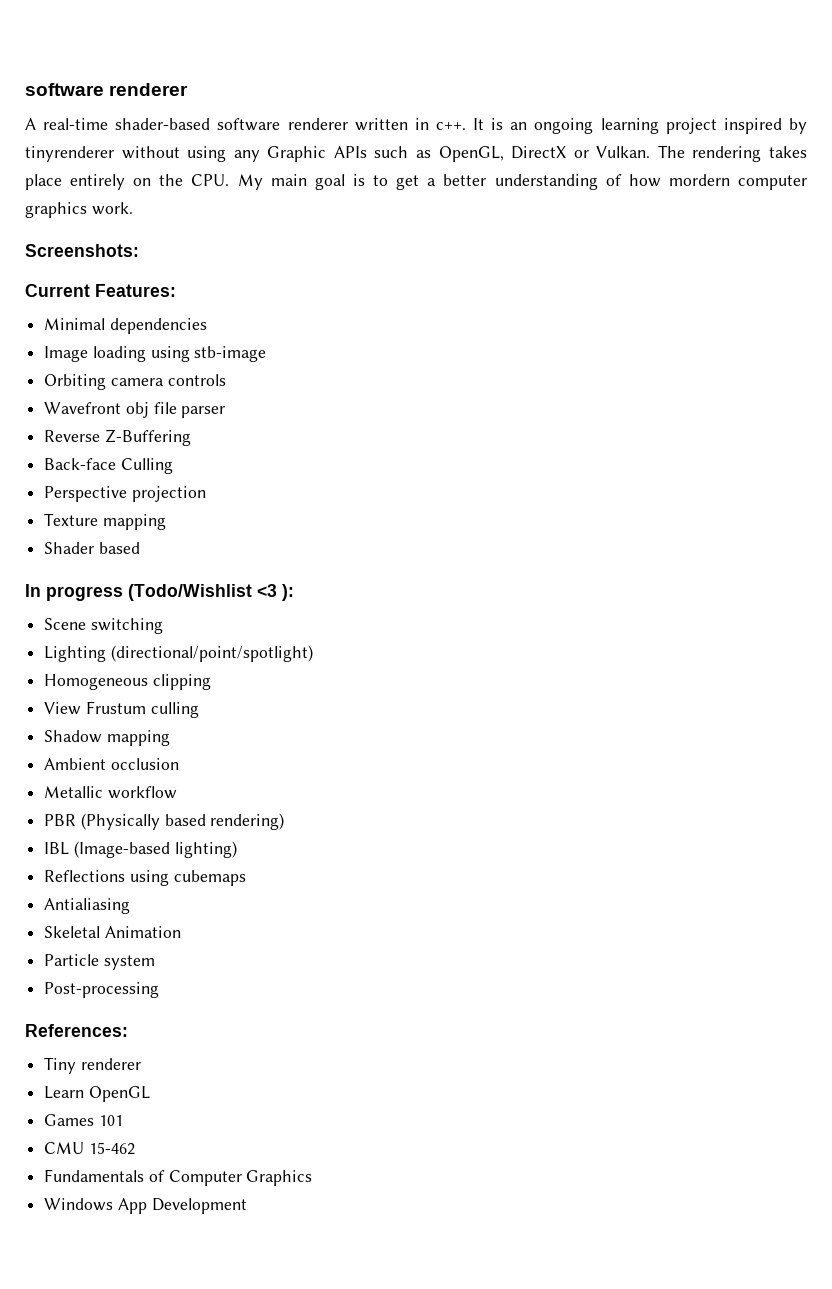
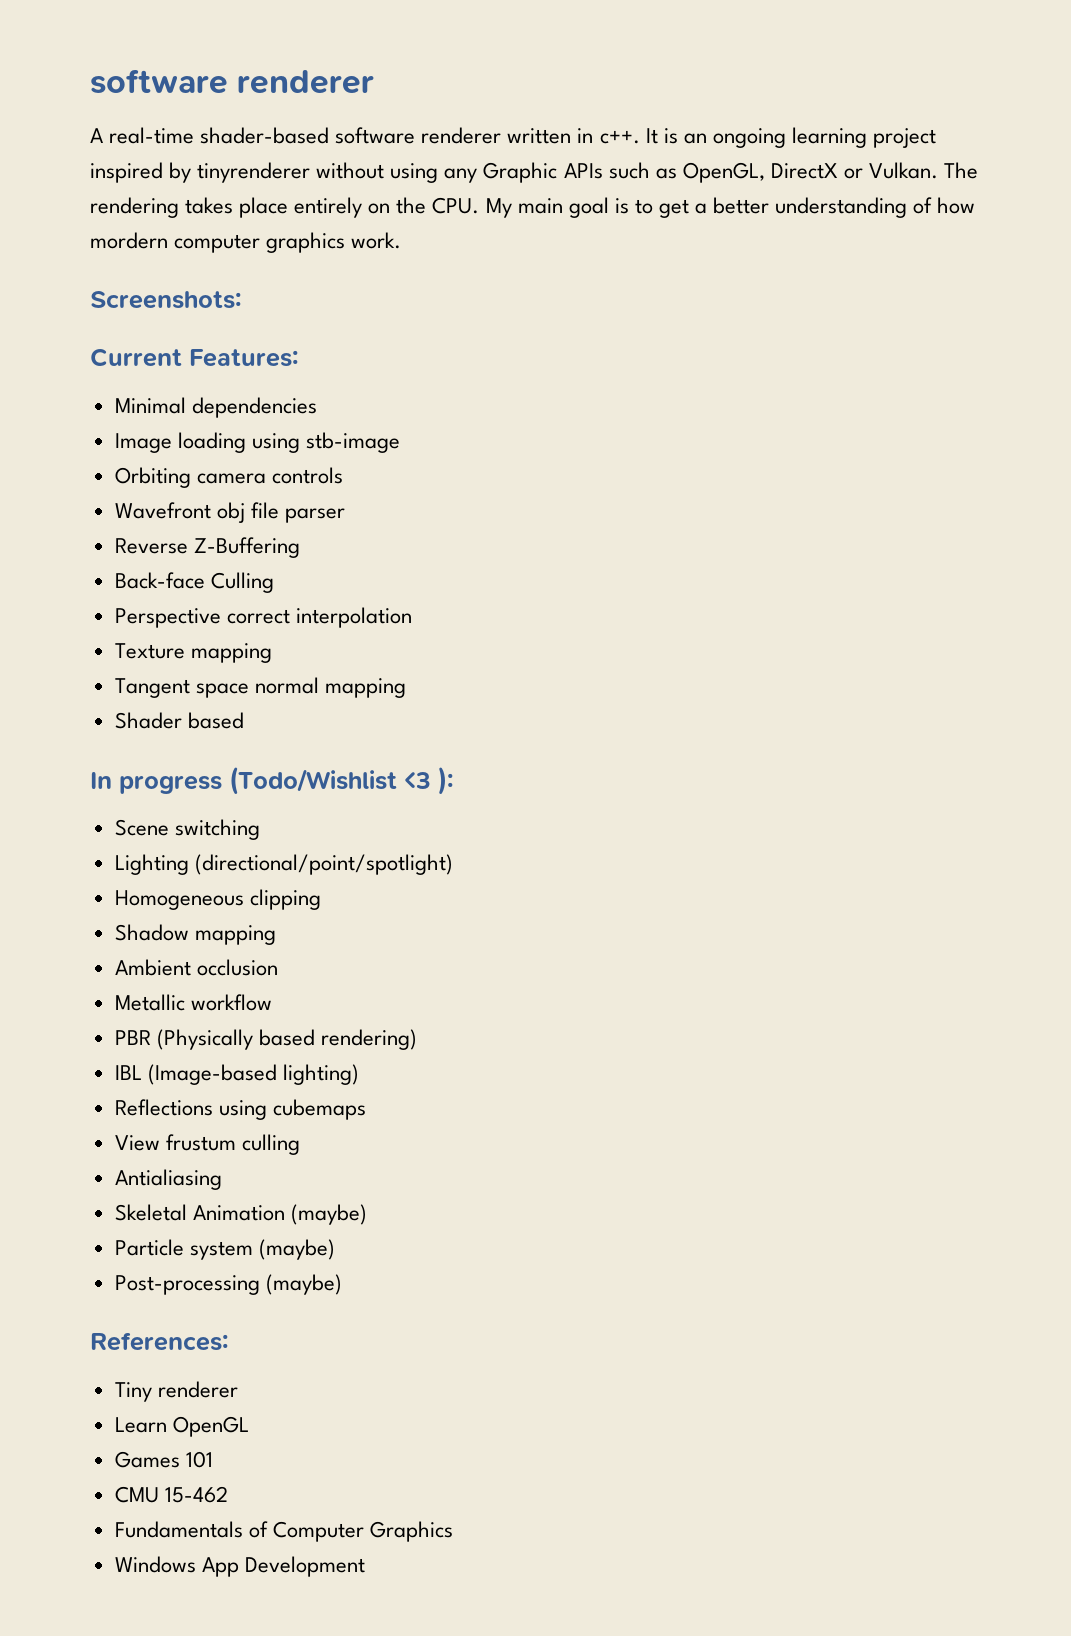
[131,486,206,502] projection -> [226,607,412,628] correct interpolation
(166, 522) none -> [114,677,406,698] // Tangent space normal mapping
[44,701,199,718] // View Frustum culling -> (321, 899) none
(246, 878) none -> [114,1134,300,1155] // View frustum culling
(181, 932) none -> [290,1204,367,1225] (maybe)
(155, 962) none -> [258,1239,335,1260] (maybe)
(160, 990) none -> [265,1274,342,1295] (maybe)

